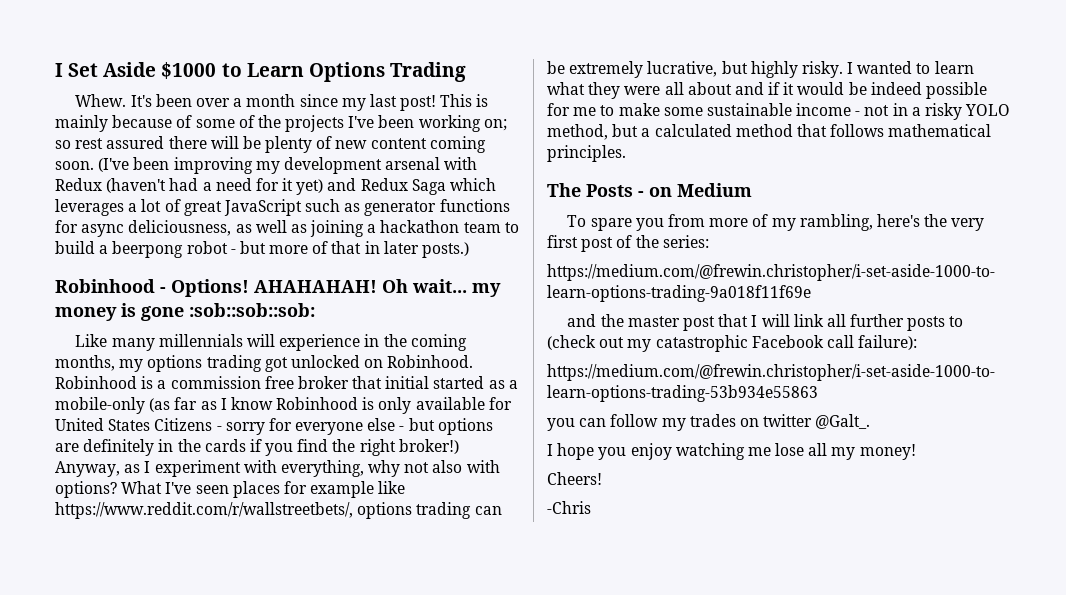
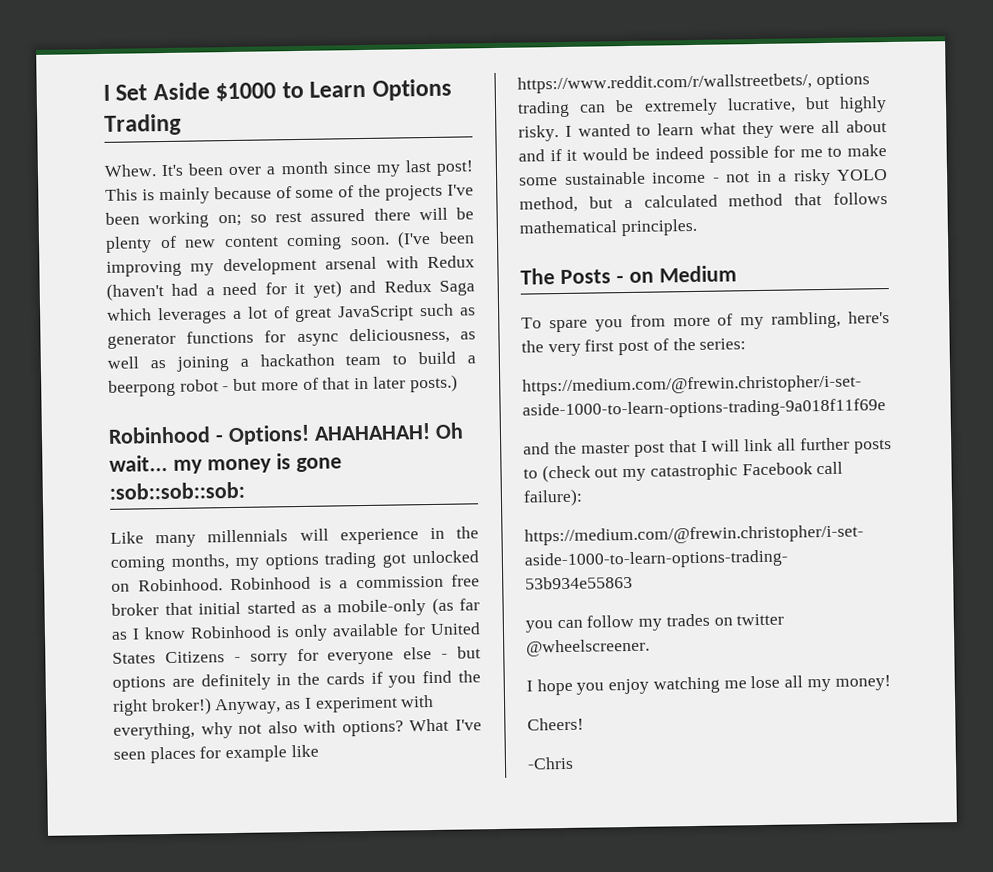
[815,414,871,429] @Galt_. -> [526,638,650,657] @wheelscreener.

